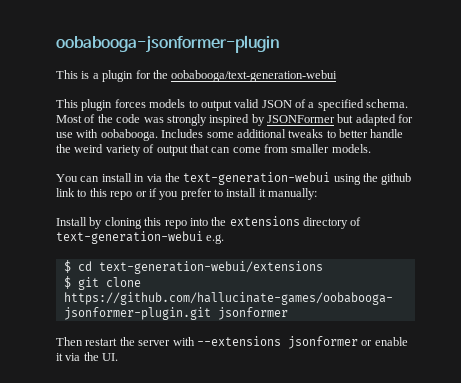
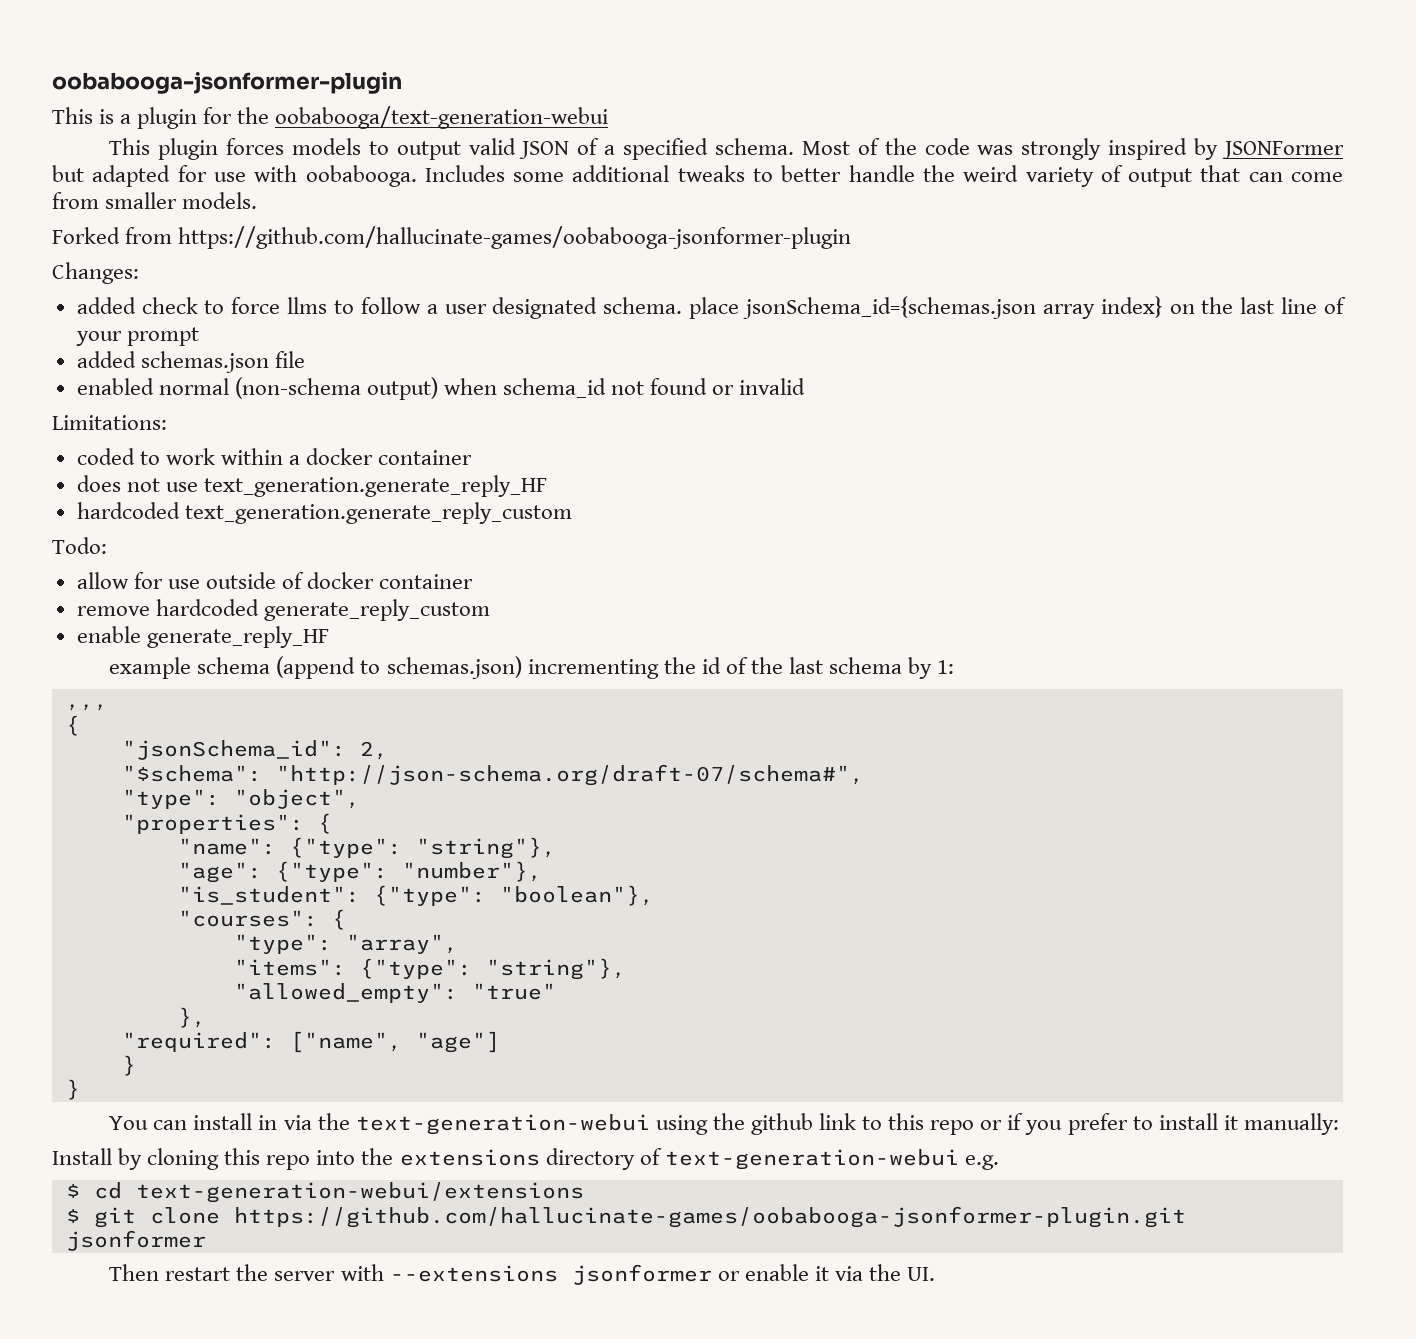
(371, 148) none -> [52,226,852,249] [52,262,139,284] [76,296,1347,319] [75,327,199,346] [76,351,305,373] [76,377,806,400] [52,415,167,430] [76,448,473,465] [76,475,547,497] [76,502,572,524] [52,537,107,554] [76,572,474,589] [76,599,490,621] [76,626,329,648] [109,656,955,679] [65,704,108,711] [65,715,80,736] [121,740,388,760] [121,764,864,786] [121,789,360,809] [121,813,332,834] [177,837,556,859] [177,861,542,883] [177,885,654,906] [177,909,346,930] [233,934,458,954] [233,958,626,980] [233,983,556,1003] [177,1007,206,1028] [121,1031,500,1053] [121,1055,136,1076] [65,1079,80,1100] // Forked from https://github.com/hallucinate-games/oobabooga-jsonformer-plugin // Changes: // added check to force llms to follow a user designated schema. place jsonSchema_id={schemas.json array index} on the last line of your prompt // added schemas.json file // enabled normal (non-schema output) when schema_id not found or invalid // Limitations: // coded to work within a docker container // does not use text_generation.generate_reply_HF // hardcoded text_generation.generate_reply_custom // Todo: // allow for use outside of docker container // remove hardcoded generate_reply_custom // enable generate_reply_HF // example schema (append to schemas.json) incrementing the id of the last schema by 1: // ,,, // { // "jsonSchema_id": 2, // "$schema": "http://json-schema.org/draft-07/schema#", // "type": "object", // "properties": { // "name": {"type": "string"}, // "age": {"type": "number"}, // "is_student": {"type": "boolean"}, // "courses": { // "type": "array", // "items": {"type": "string"}, // "allowed_empty": "true" // }, // "required": ["name", "age"] // } // }

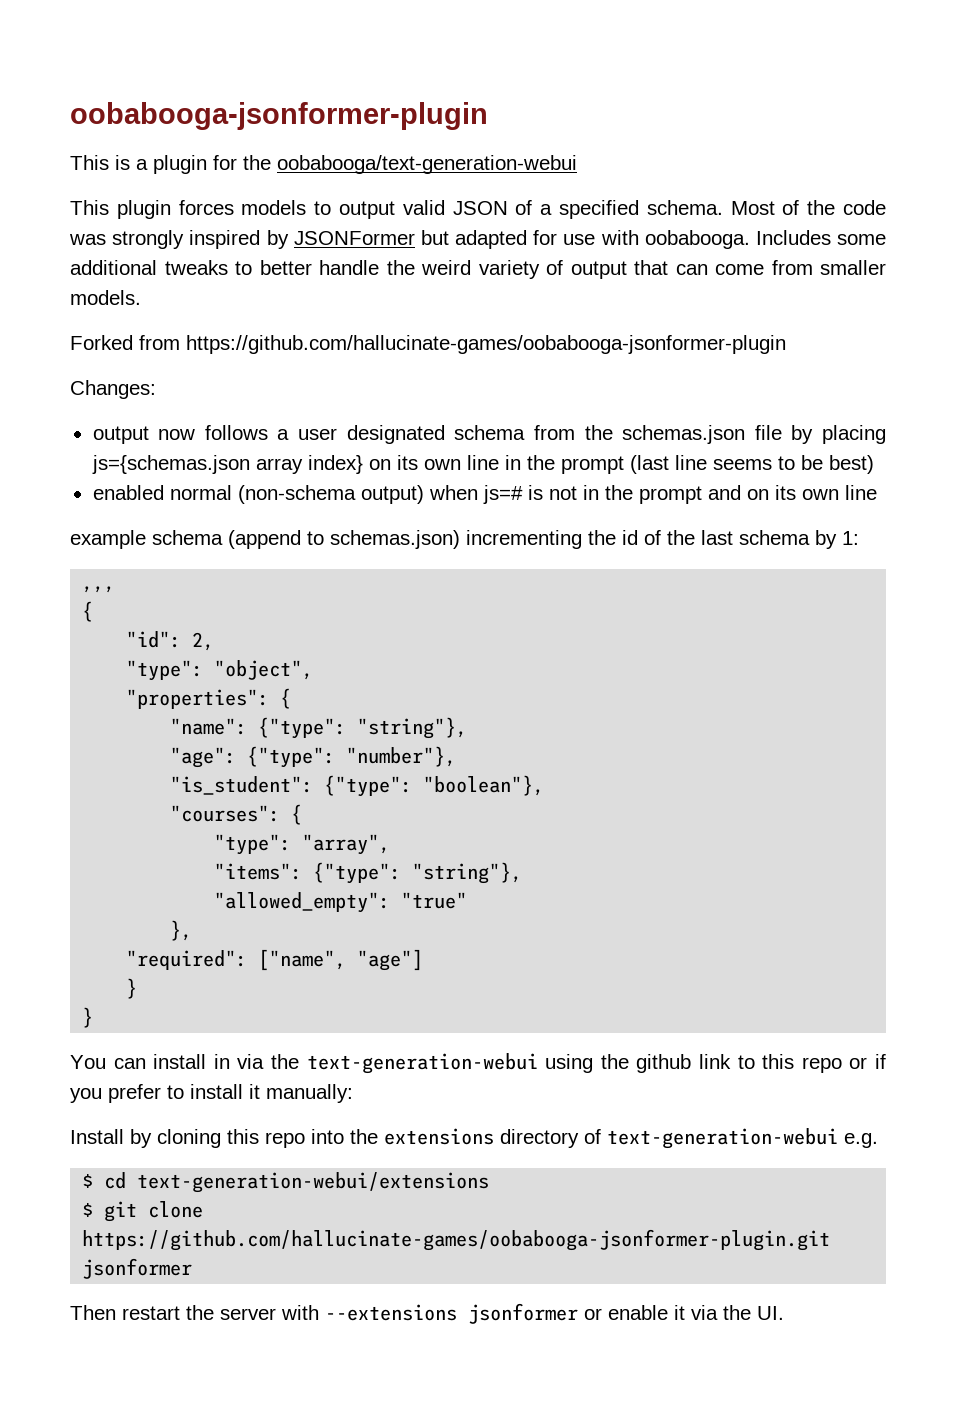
[76,296,1347,319] [75,327,199,346] [76,351,305,373] added check to force llms to follow a user designated schema. place jsonSchema_id={schemas.json array index} on the last line of your prompt // added schemas.json file -> [92,425,887,444] [91,455,874,474] output now follows a user designated schema from the schemas.json file by placing js={schemas.json array index} on its own line in the prompt (last line seems to be best)
[503,378,806,398] [52,415,167,430] [76,448,473,465] [76,475,547,497] [76,502,572,524] [52,537,107,554] [76,572,474,589] [76,599,490,621] [76,626,329,648] schema_id not found or invalid // Limitations: // coded to work within a docker container // does not use text_generation.generate_reply_HF // hardcoded text_generation.generate_reply_custom // Todo: // allow for use outside of docker container // remove hardcoded generate_reply_custom // enable generate_reply_HF -> [482,485,877,504] js=# is not in the prompt and on its own line
[121,740,346,760] "jsonSchema_id": -> [126,631,182,648] "id":
[121,764,864,786] // "$schema": "http://json-schema.org/draft-07/schema#", -> (215, 641) none

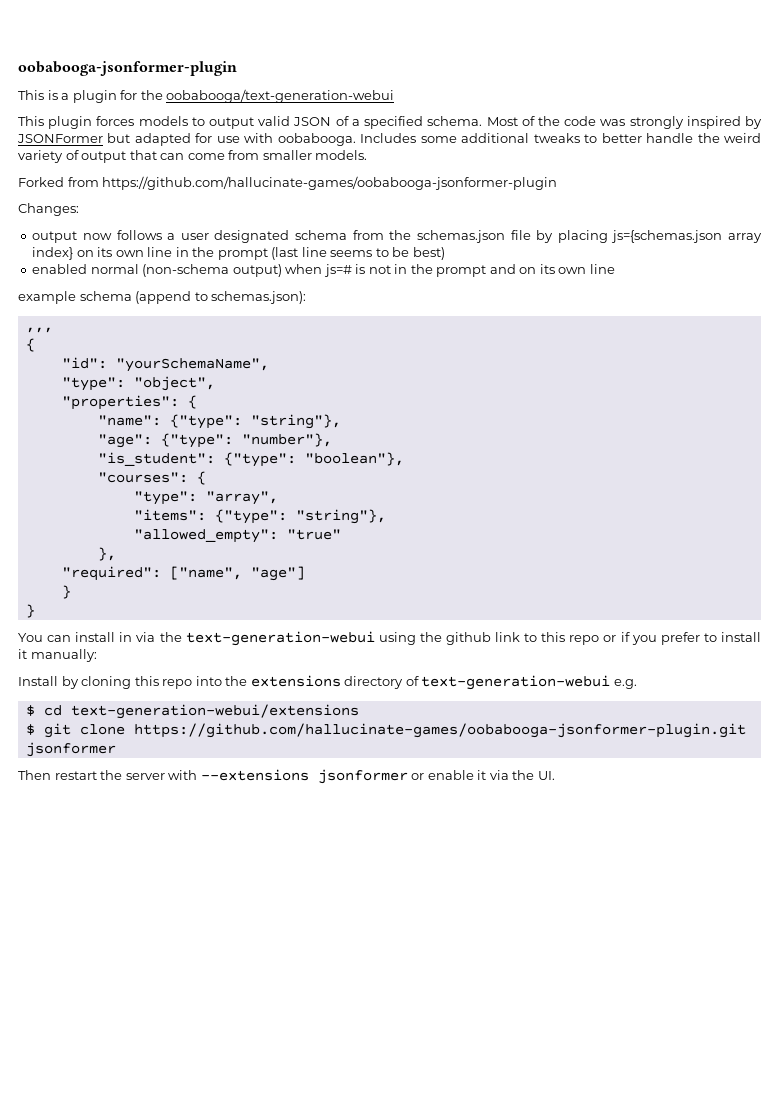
[330,530,859,549] schemas.json) incrementing the id of the last schema by 1: -> [211,291,307,304] schemas.json):
[192,632,215,651] 2, -> [115,358,269,372] "yourSchemaName",

